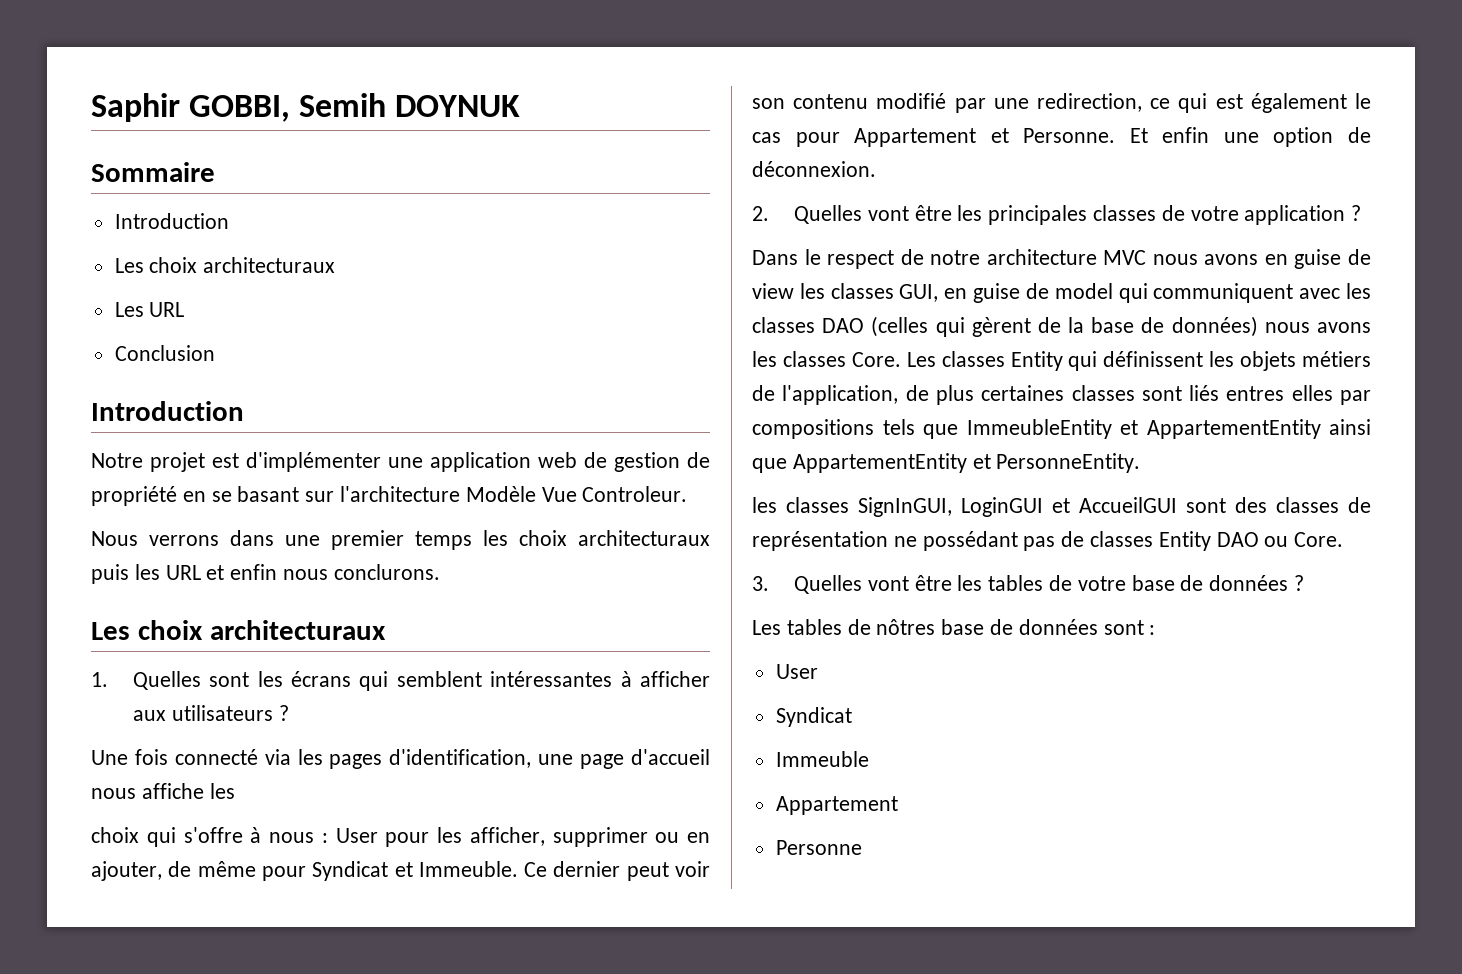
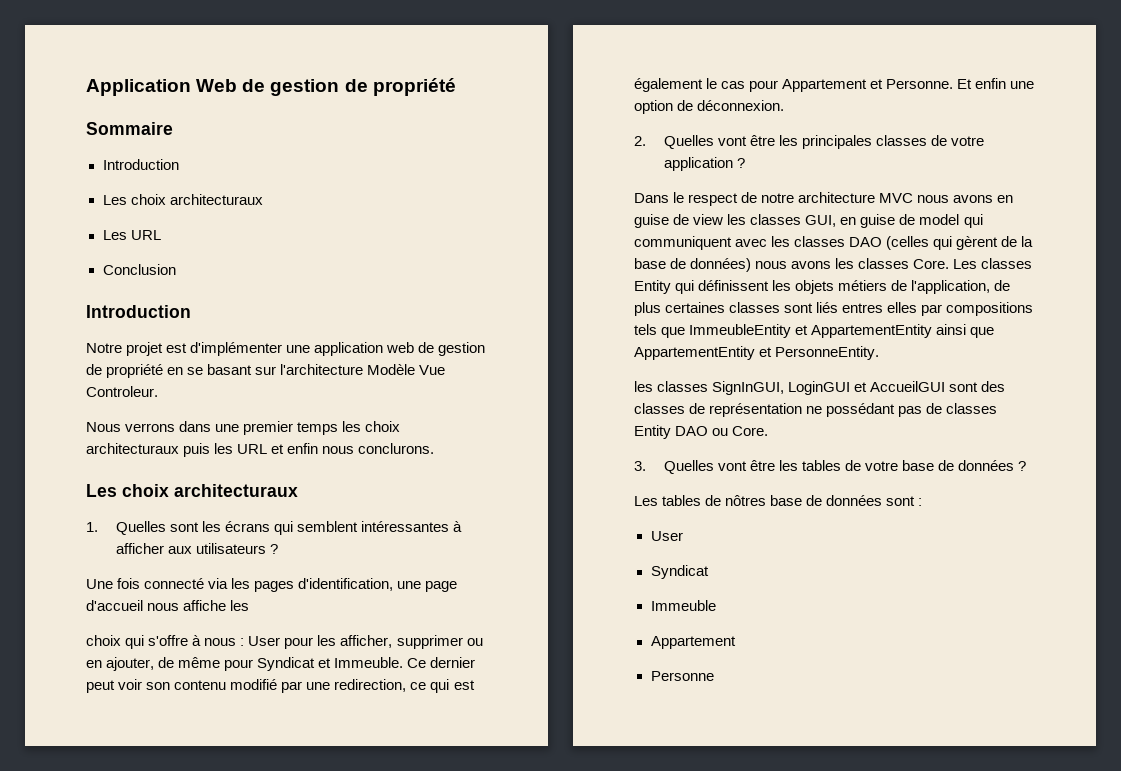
[91,93,521,122] Saphir GOBBI, Semih DOYNUK -> [86,78,456,96] Application Web de gestion de propriété

